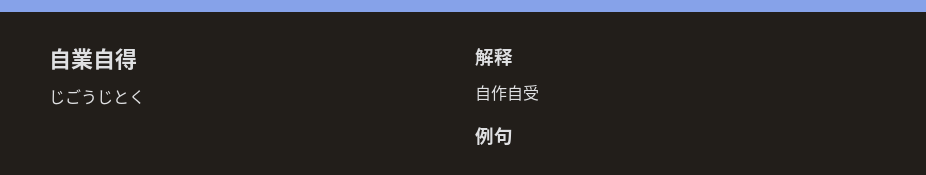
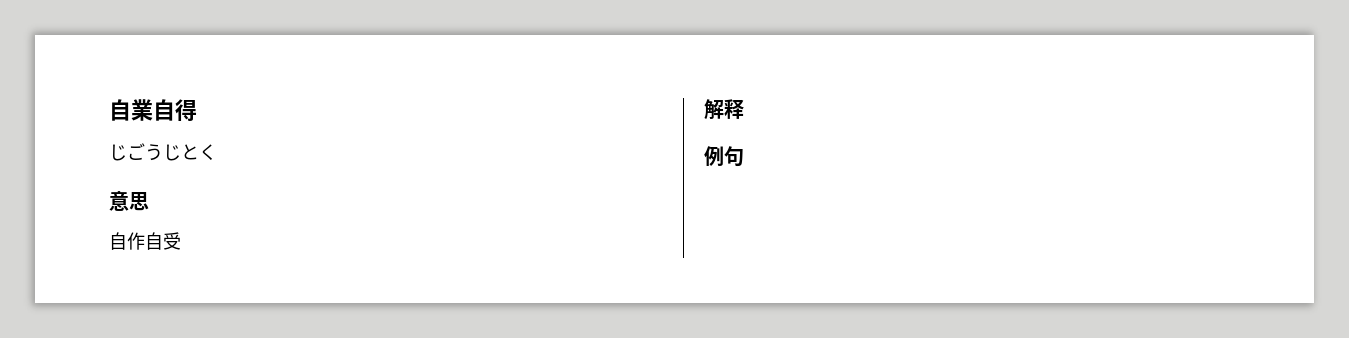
[475,48,513,66] 解释 -> [109,191,149,211] 意思
(539, 93) none -> [704,99,744,120] // 解释

